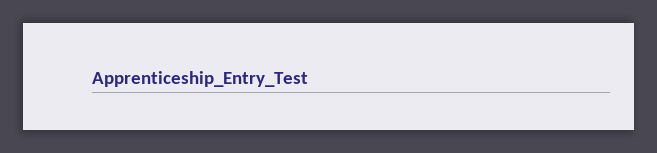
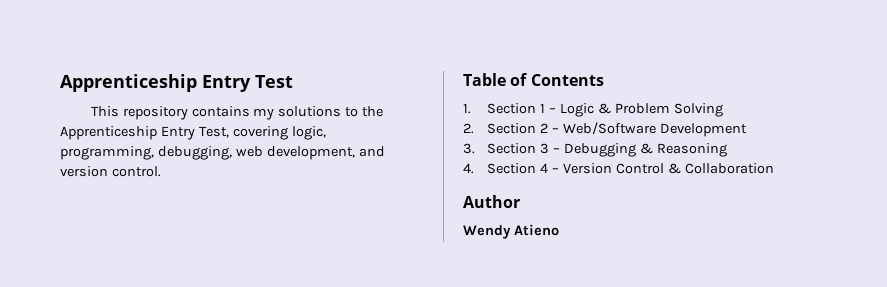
[92,71,308,87] Apprenticeship_Entry_Test -> [60,74,293,92] [90,106,384,120] [60,126,326,140] [60,146,385,160] [60,166,161,177] [463,73,604,86] [463,103,723,117] [463,122,748,137] [463,143,727,157] [463,163,774,174] [463,195,520,208] [463,224,559,239] Apprenticeship Entry Test // This repository contains my solutions to the Apprenticeship Entry Test, covering logic, programming, debugging, web development, and version control. // Table of Contents // 1. Section 1 – Logic & Problem Solving // 2. Section 2 – Web/Software Development // 3. Section 3 – Debugging & Reasoning // 4. Section 4 – Version Control & Collaboration // Author // Wendy Atieno

